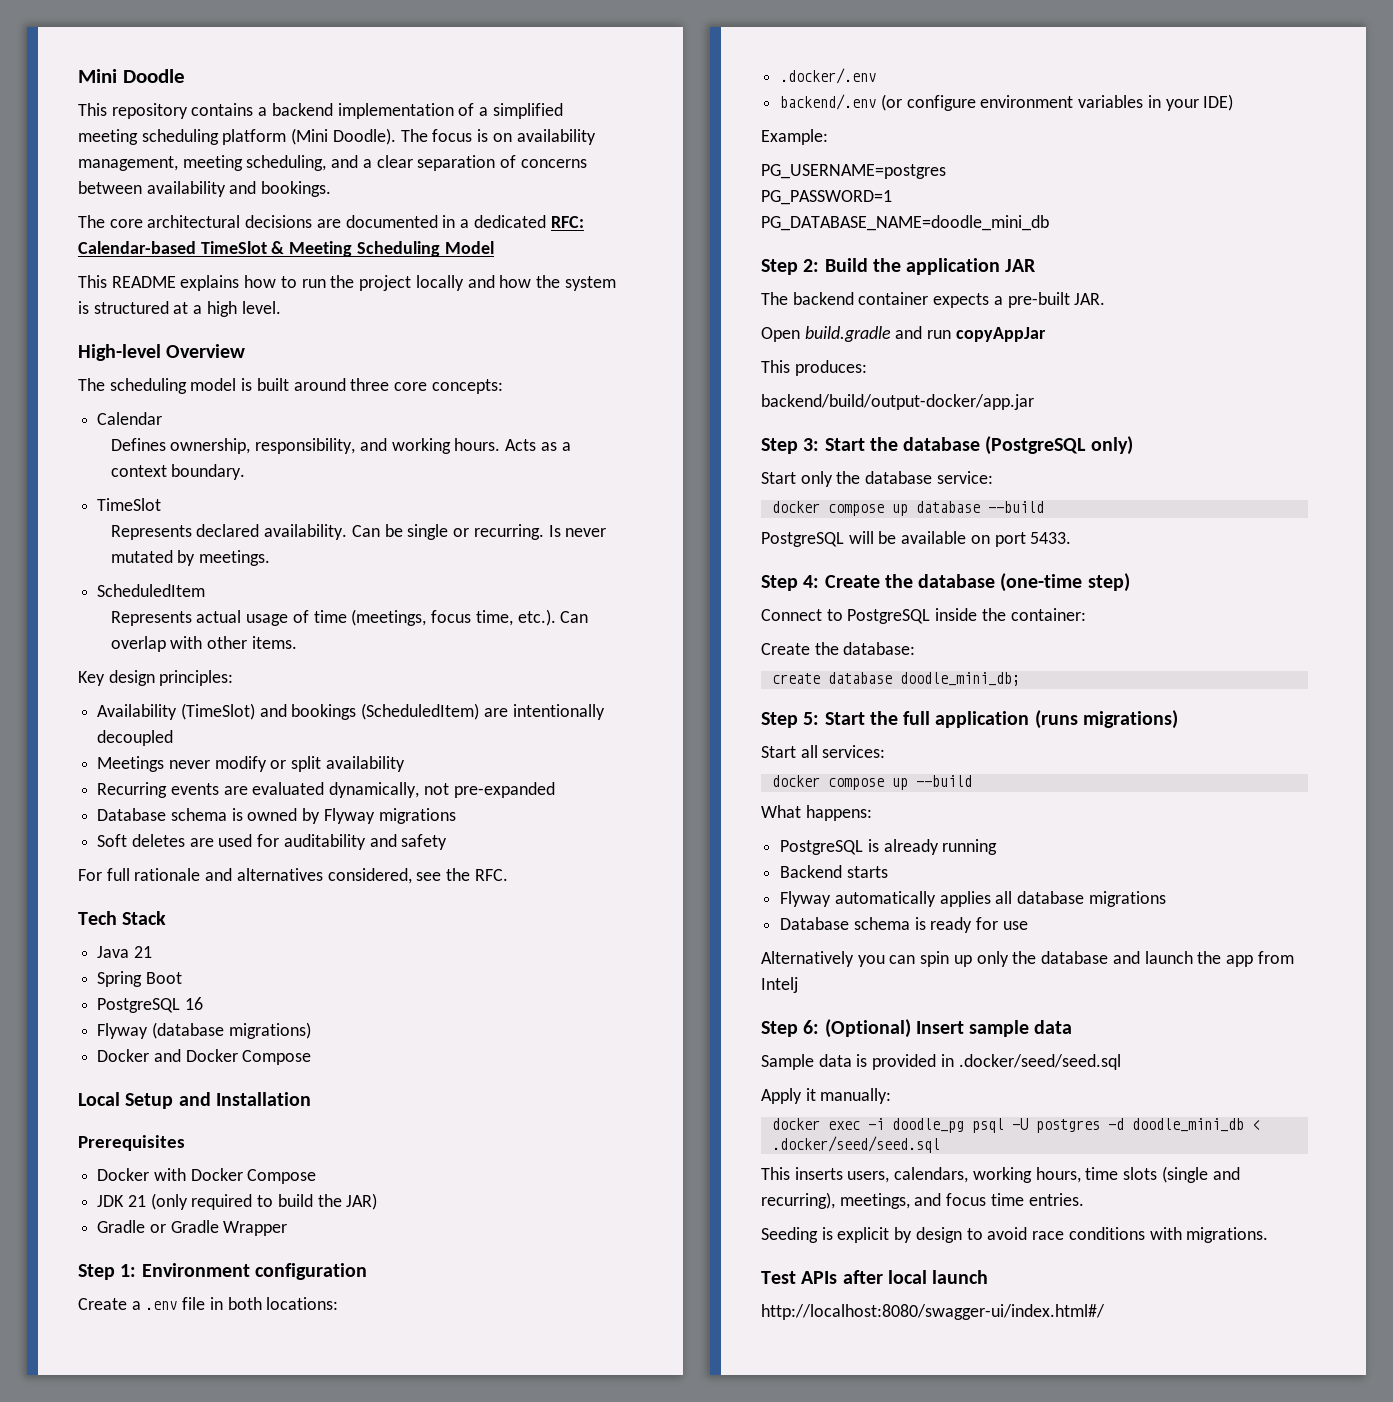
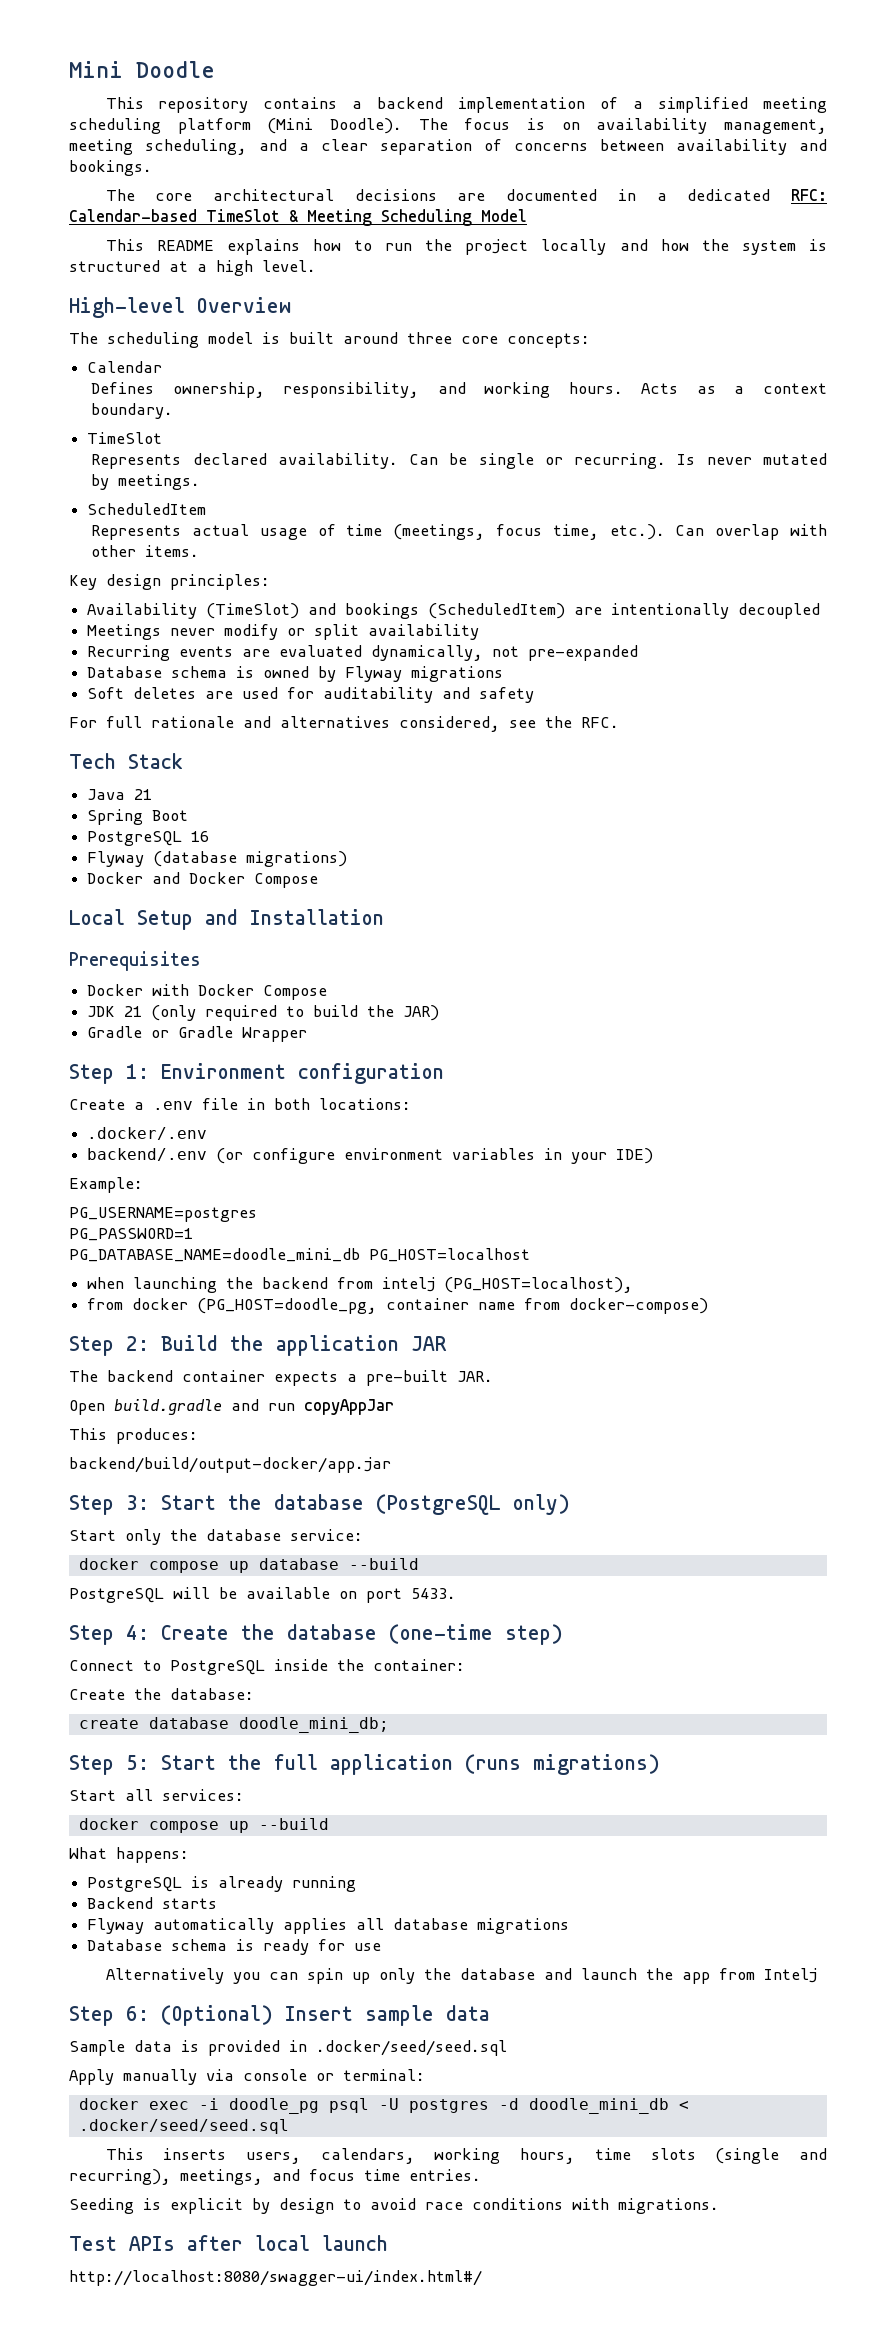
(1049, 223) none -> [369,1248,530,1262] [87,1277,634,1293] [87,1298,709,1314] PG_HOST=localhost // when launching the backend from intelj (PG_HOST=localhost), // from docker (PG_HOST=doodle_pg, container name from docker-compose)
[805,1088,892,1104] it manually: -> [123,2069,425,2085] manually via console or terminal:

